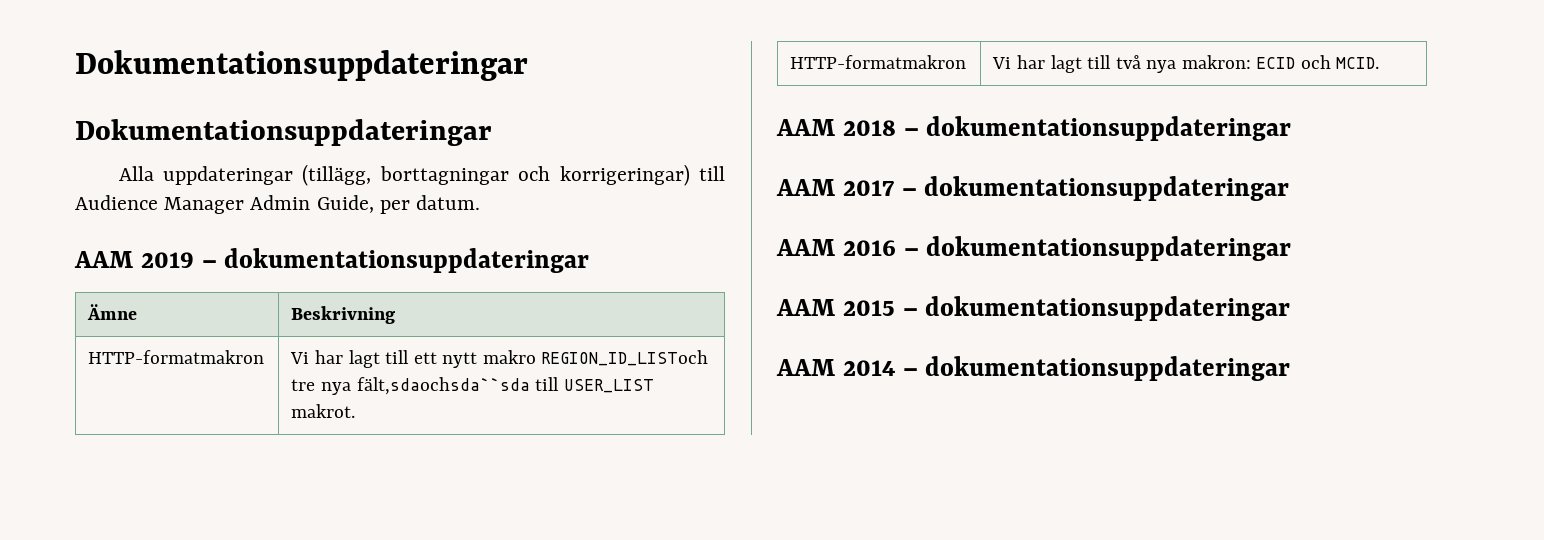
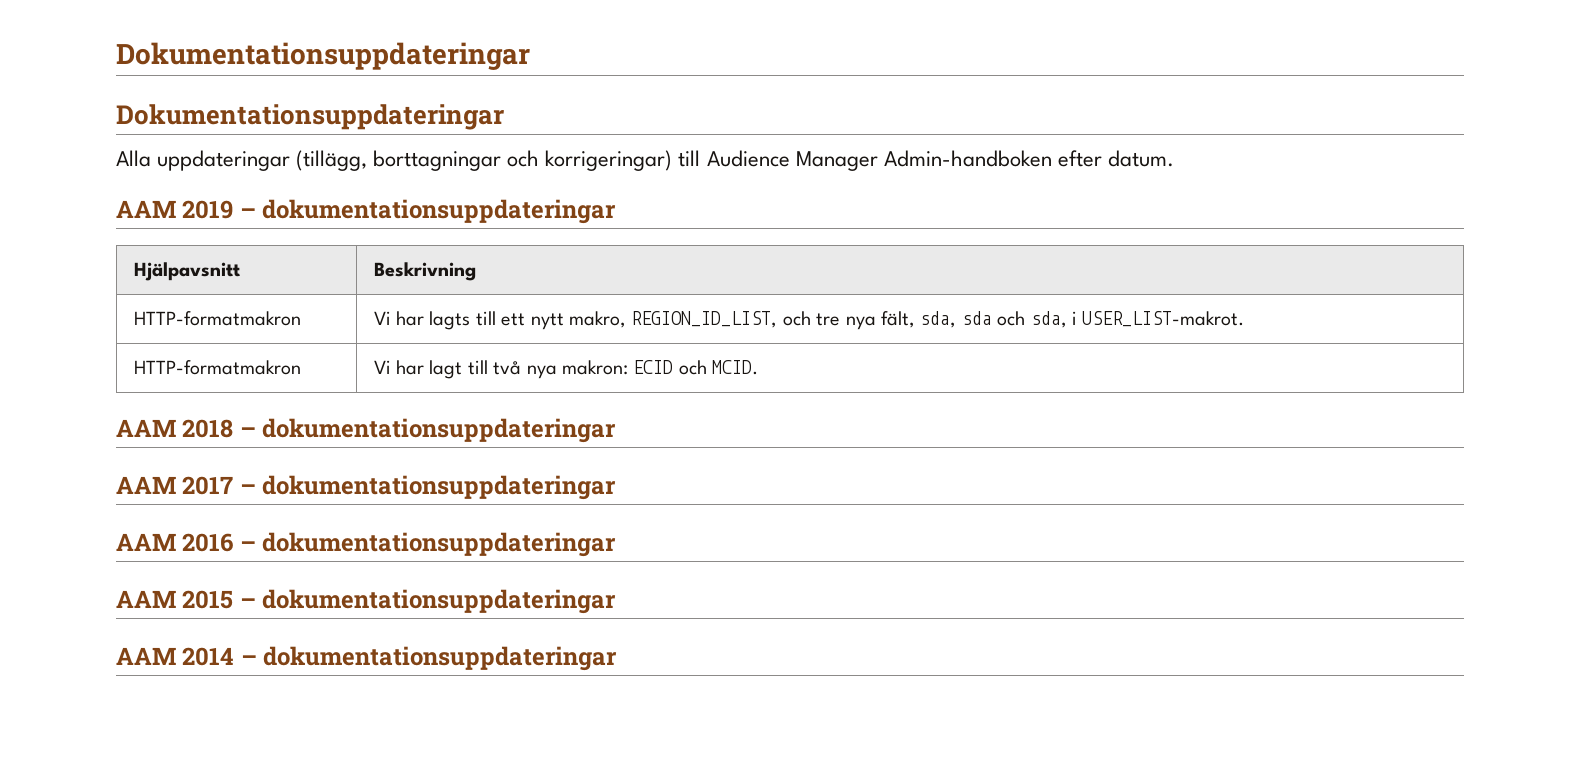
[250,195,410,214] Admin Guide, per -> [883,150,1102,167] Admin-handboken efter
[87,304,138,320] Ämne -> [133,262,240,281] Hjälpavsnitt
[348,350,380,368] lagt -> [429,311,471,330] lagts
[482,350,709,366] [291,377,654,395] [291,404,356,418] makro REGION_ID_LISToch tre nya fält,sdaochsda``sda till USER_LIST makrot. -> [568,311,1245,330] makro, REGION_ID_LIST, och tre nya fält, sda, sda och sda, i USER_LIST-makrot.

